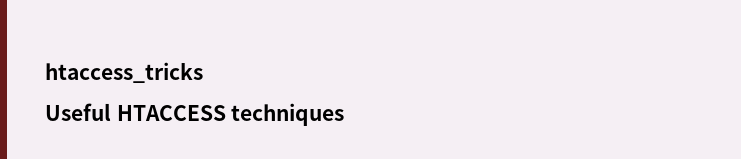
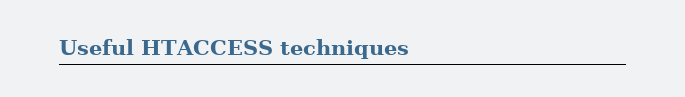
[45,62,203,83] htaccess_tricks // -> (59, 47) none

